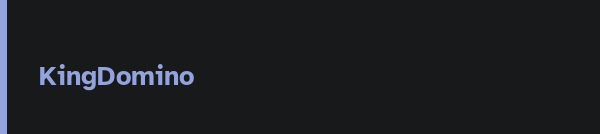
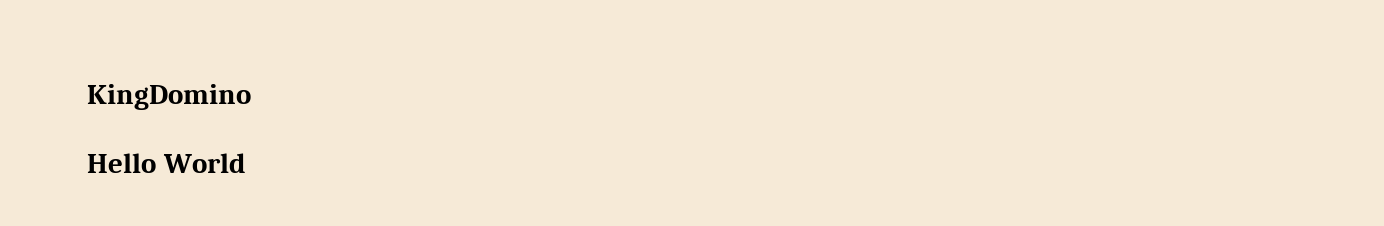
(194, 77) none -> [87,153,246,173] // Hello World

